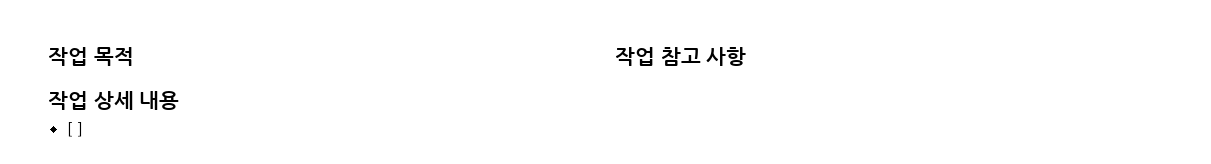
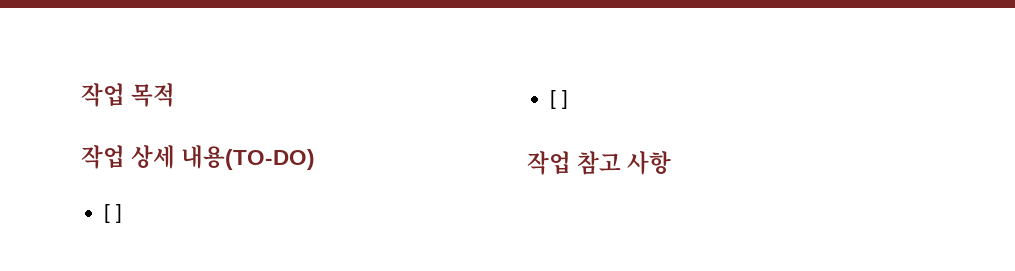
[139,91,180,110] 내용 -> [181,145,316,170] [103,204,122,223] 내용(TO-DO) // [ ]

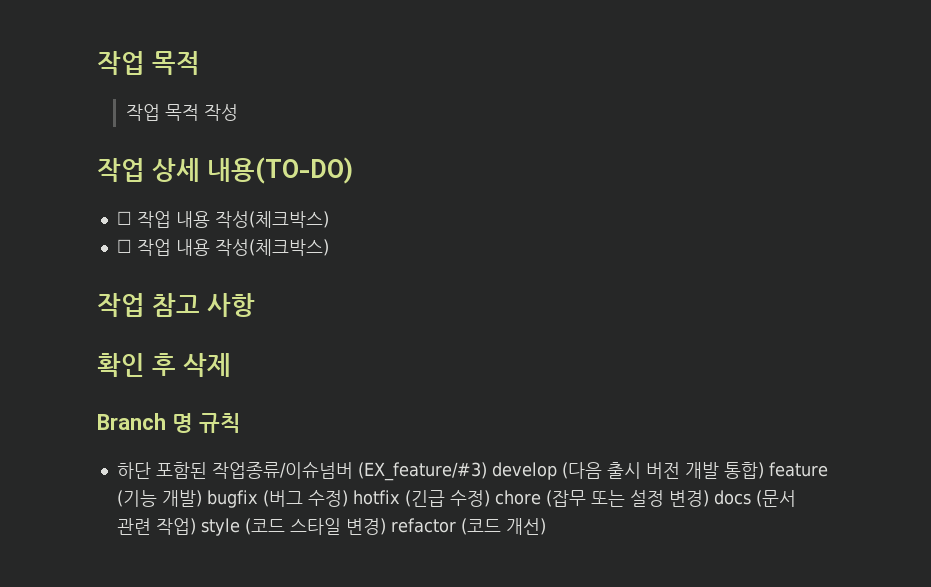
[81,83,176,107] 작업 목적 -> [97,51,200,75] [125,104,238,121] 작업 목적 // 작업 목적 작성
[103,204,122,223] [549,90,568,109] [527,151,672,175] [ ] // [ ] // 작업 참고 사항 -> [116,211,329,228] [116,239,329,256] [97,293,255,317] [97,353,231,377] [97,413,241,433] [116,462,828,481] [116,490,796,508] [116,518,546,536] ☐ 작업 내용 작성(체크박스) // ☐ 작업 내용 작성(체크박스) // 작업 참고 사항 // 확인 후 삭제 // Branch 명 규칙 // 하단 포함된 작업종류/이슈넘버 (EX_feature/#3) develop (다음 출시 버전 개발 통합) feature (기능 개발) bugfix (버그 수정) hotfix (긴급 수정) chore (잡무 또는 설정 변경) docs (문서 관련 작업) style (코드 스타일 변경) refactor (코드 개선)

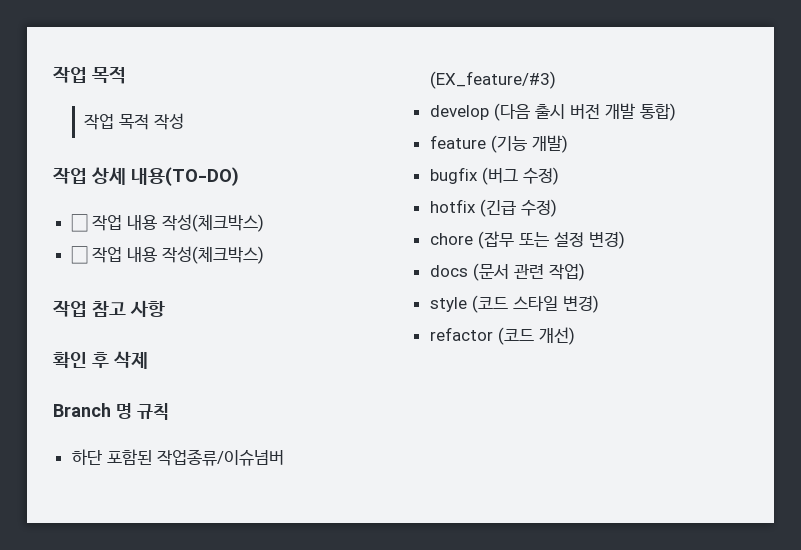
(487, 471) none -> (556, 80) //
(764, 470) none -> (676, 112) //
(202, 498) none -> (568, 144) //
(348, 498) none -> (559, 176) //
(490, 498) none -> (557, 208) //
(709, 498) none -> (625, 240) //
(196, 526) none -> (585, 272) //
(386, 526) none -> (599, 304) //

